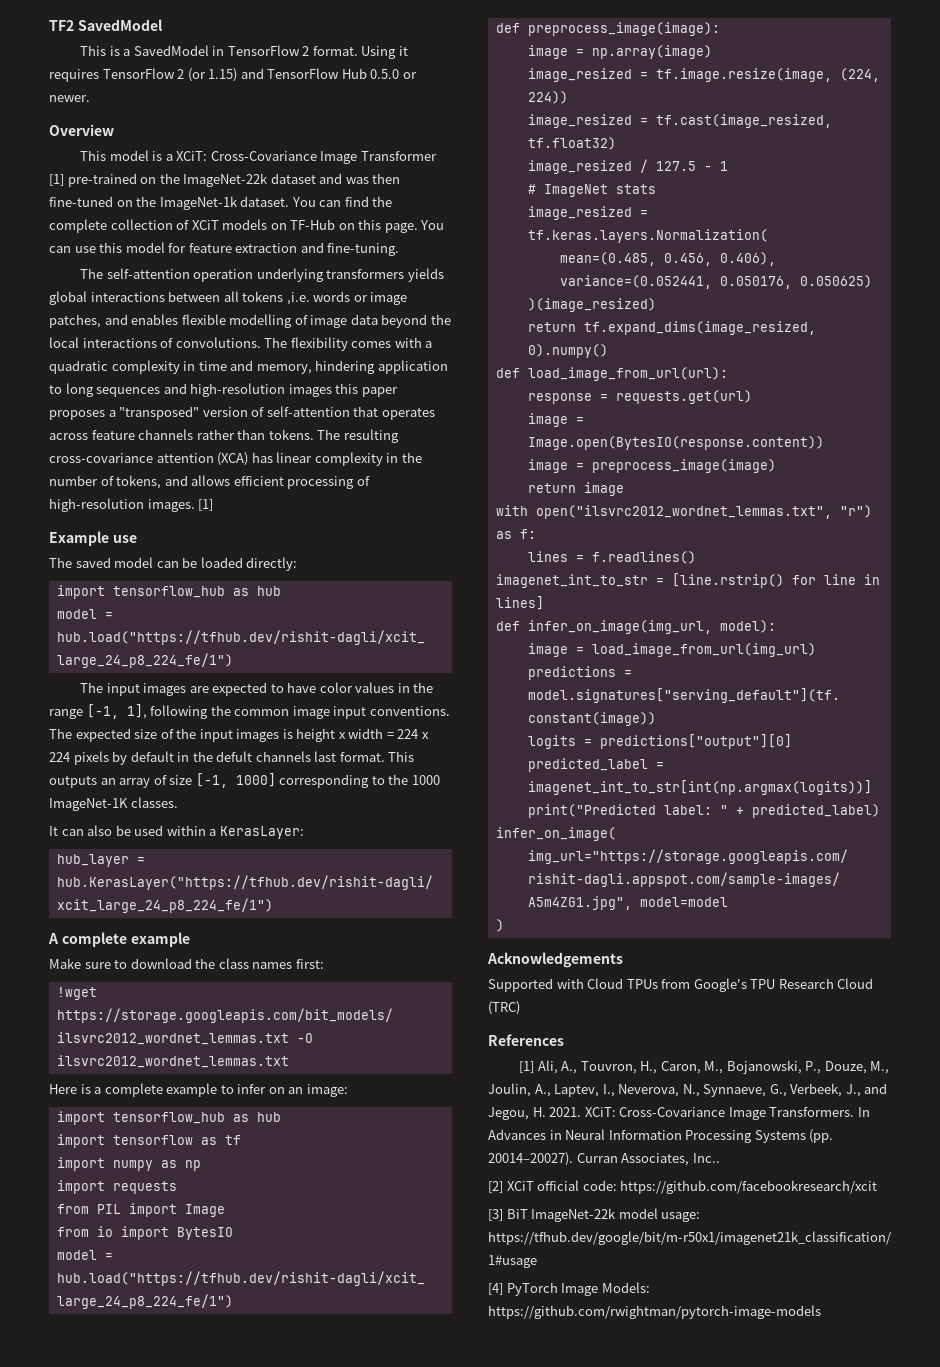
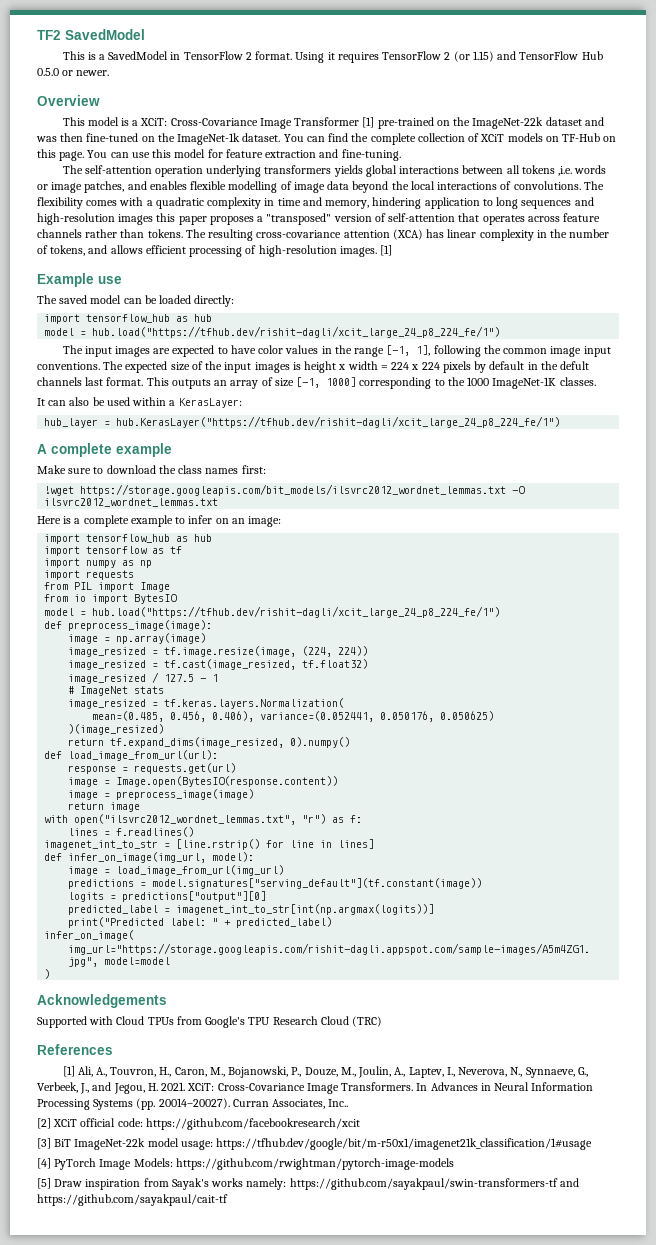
(821, 1312) none -> [37,1178,579,1190] [37,1194,228,1206] // [5] Draw inspiration from Sayak's works namely: https://github.com/sayakpaul/swin-transformers-tf and https://github.com/sayakpaul/cait-tf

